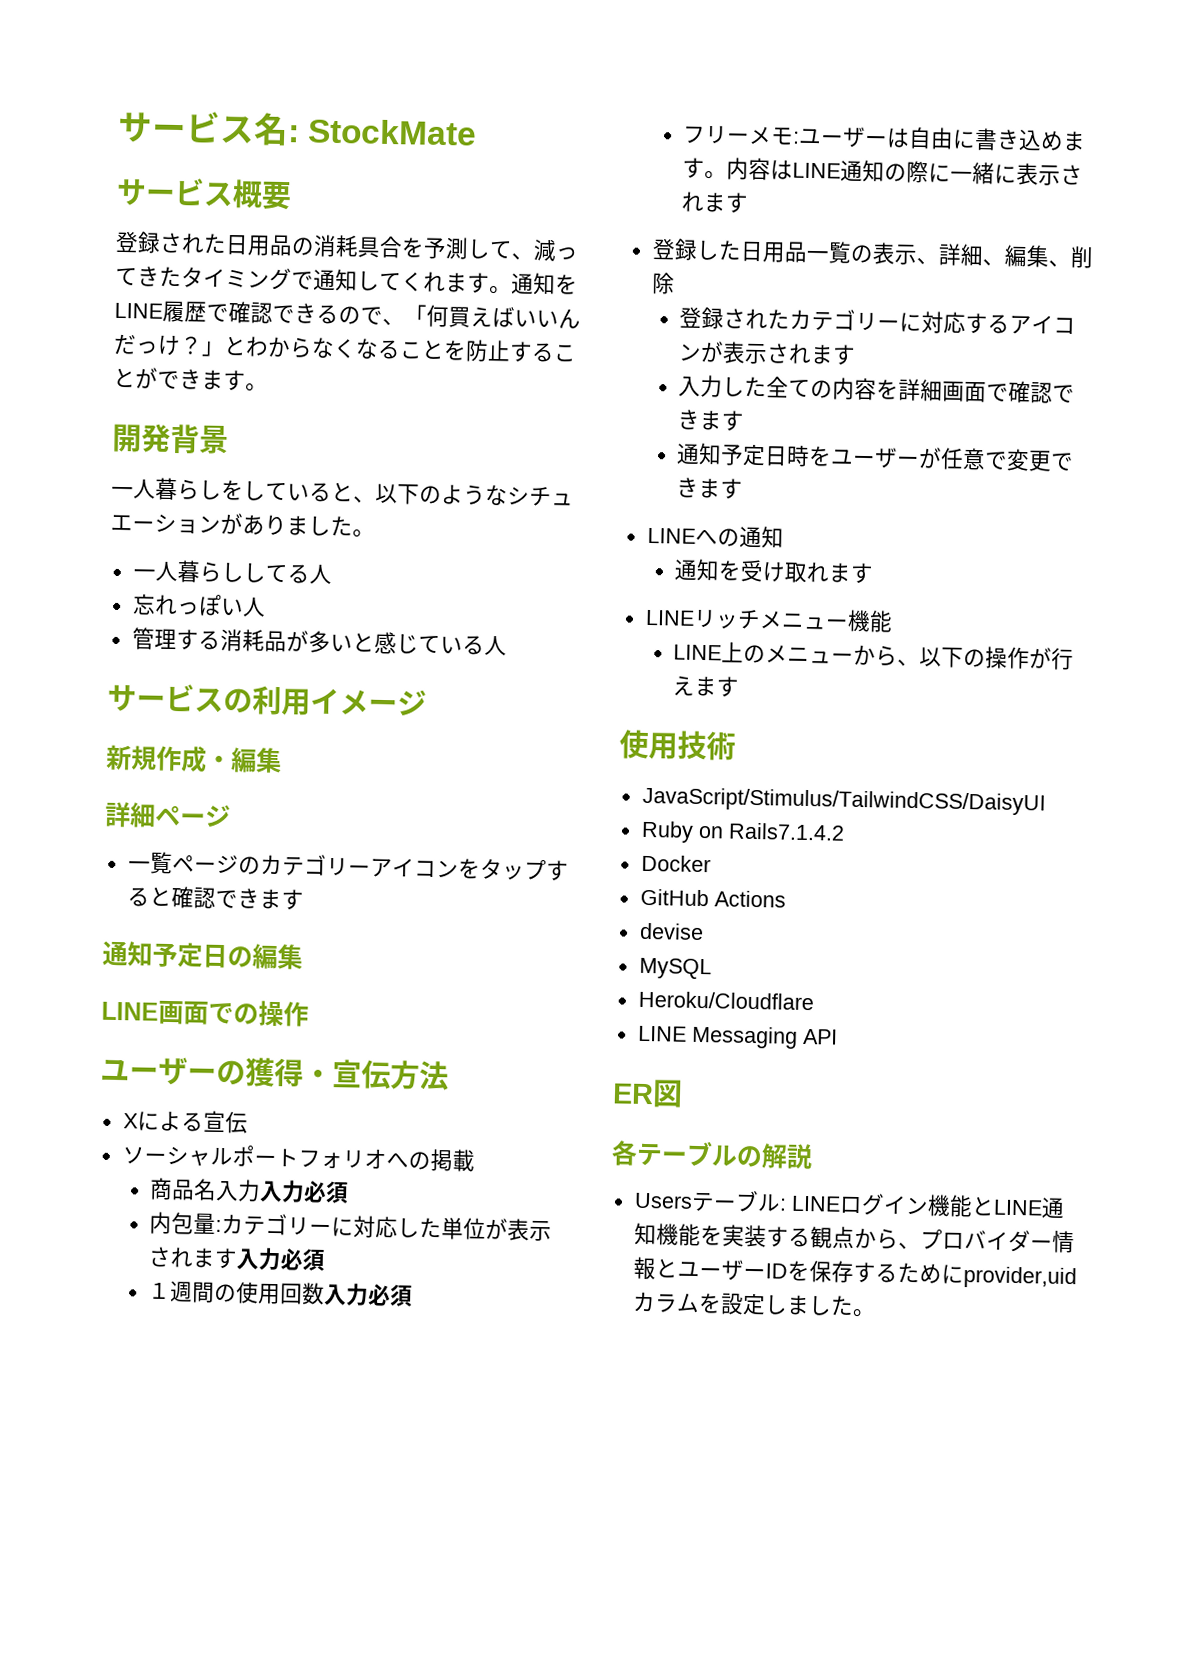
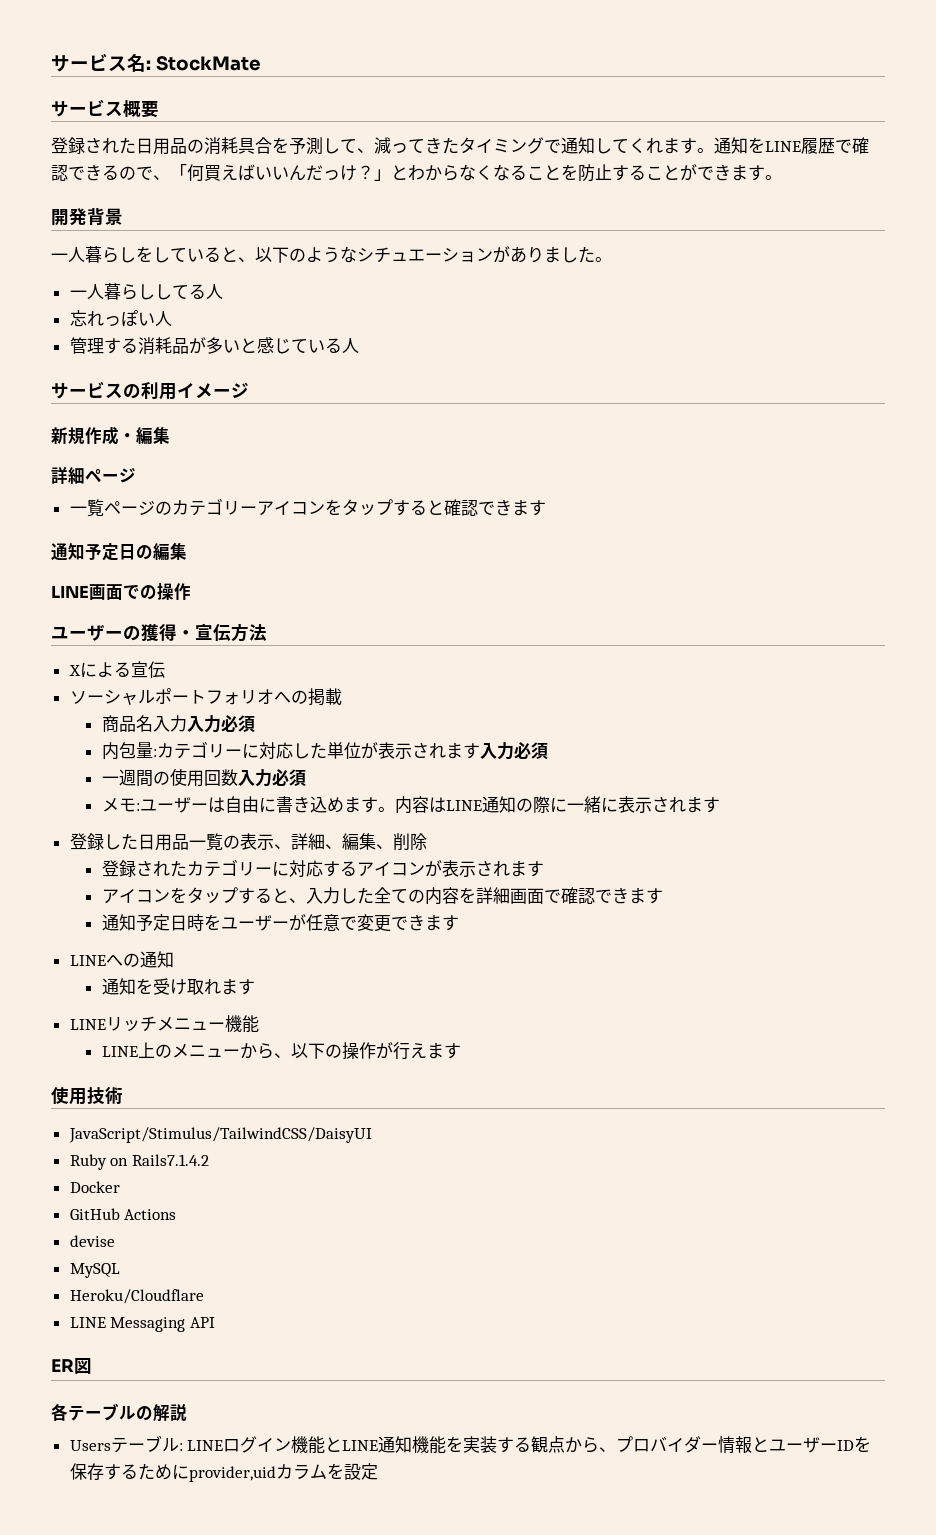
[147,1282,171,1300] １ -> [101,776,119,784] 一
[681,124,750,144] フリー -> (306, 778) none
(856, 354) none -> [101,887,306,904] アイコンをタップすると、
[763,1294,876,1318] しました。 -> (378, 1471) none

